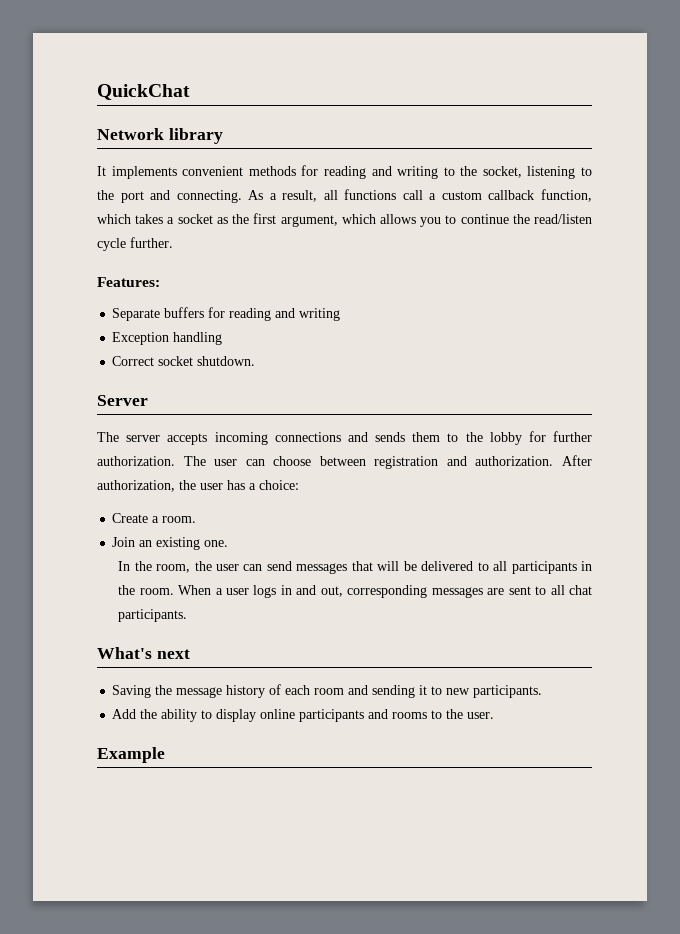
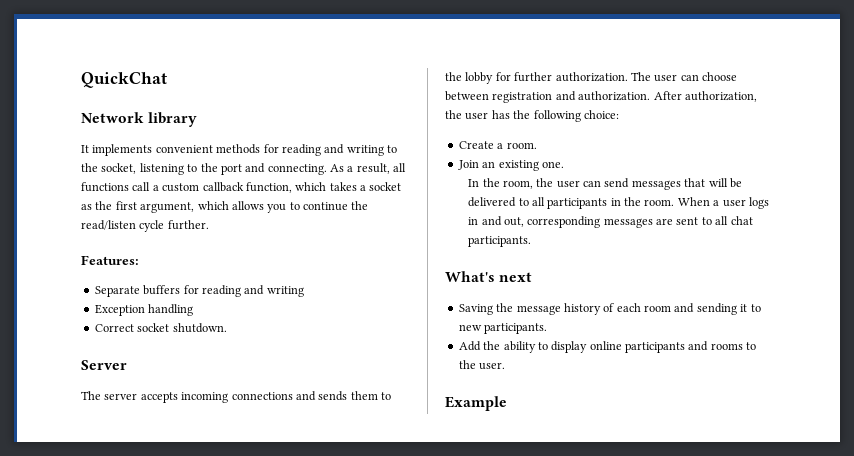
[249,483,256,490] a -> [513,110,581,122] the following

